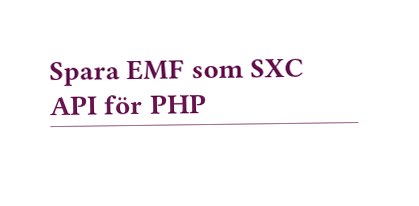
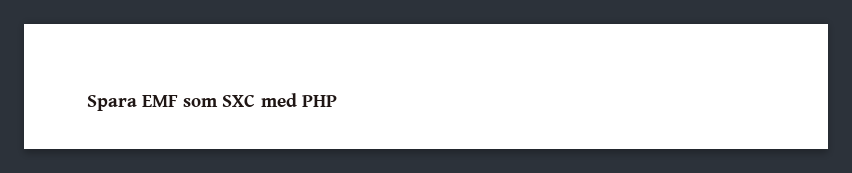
[49,94,144,116] API för -> [260,93,297,107] med

